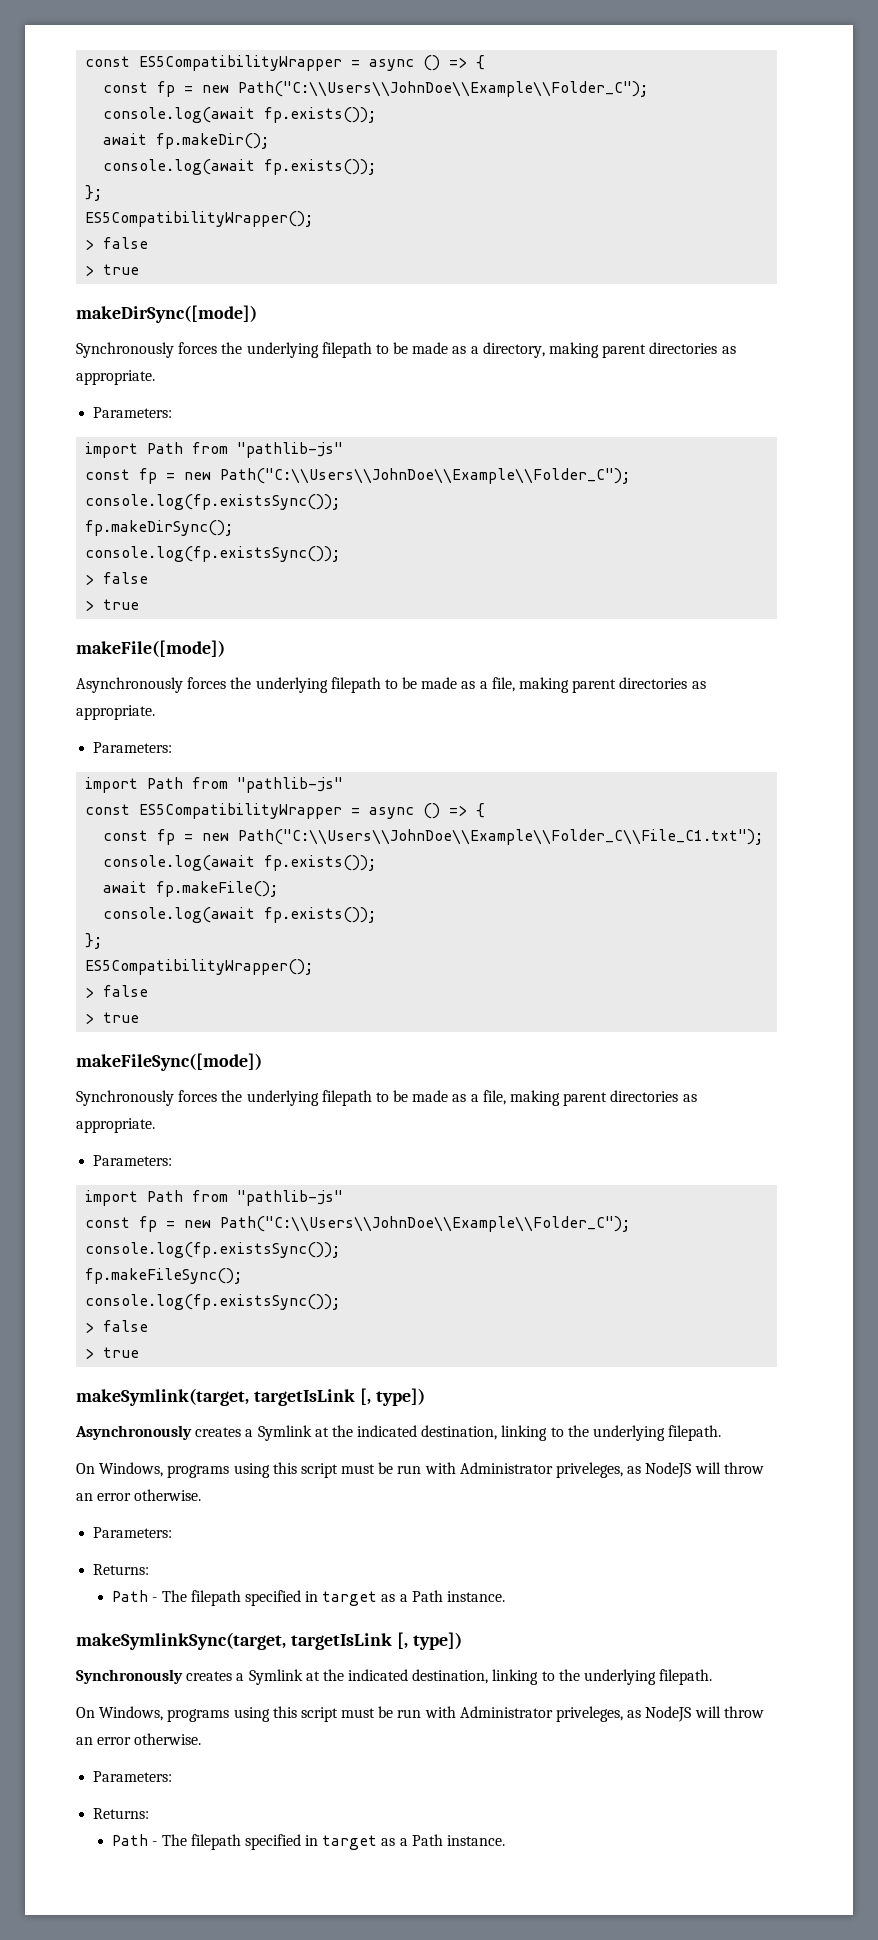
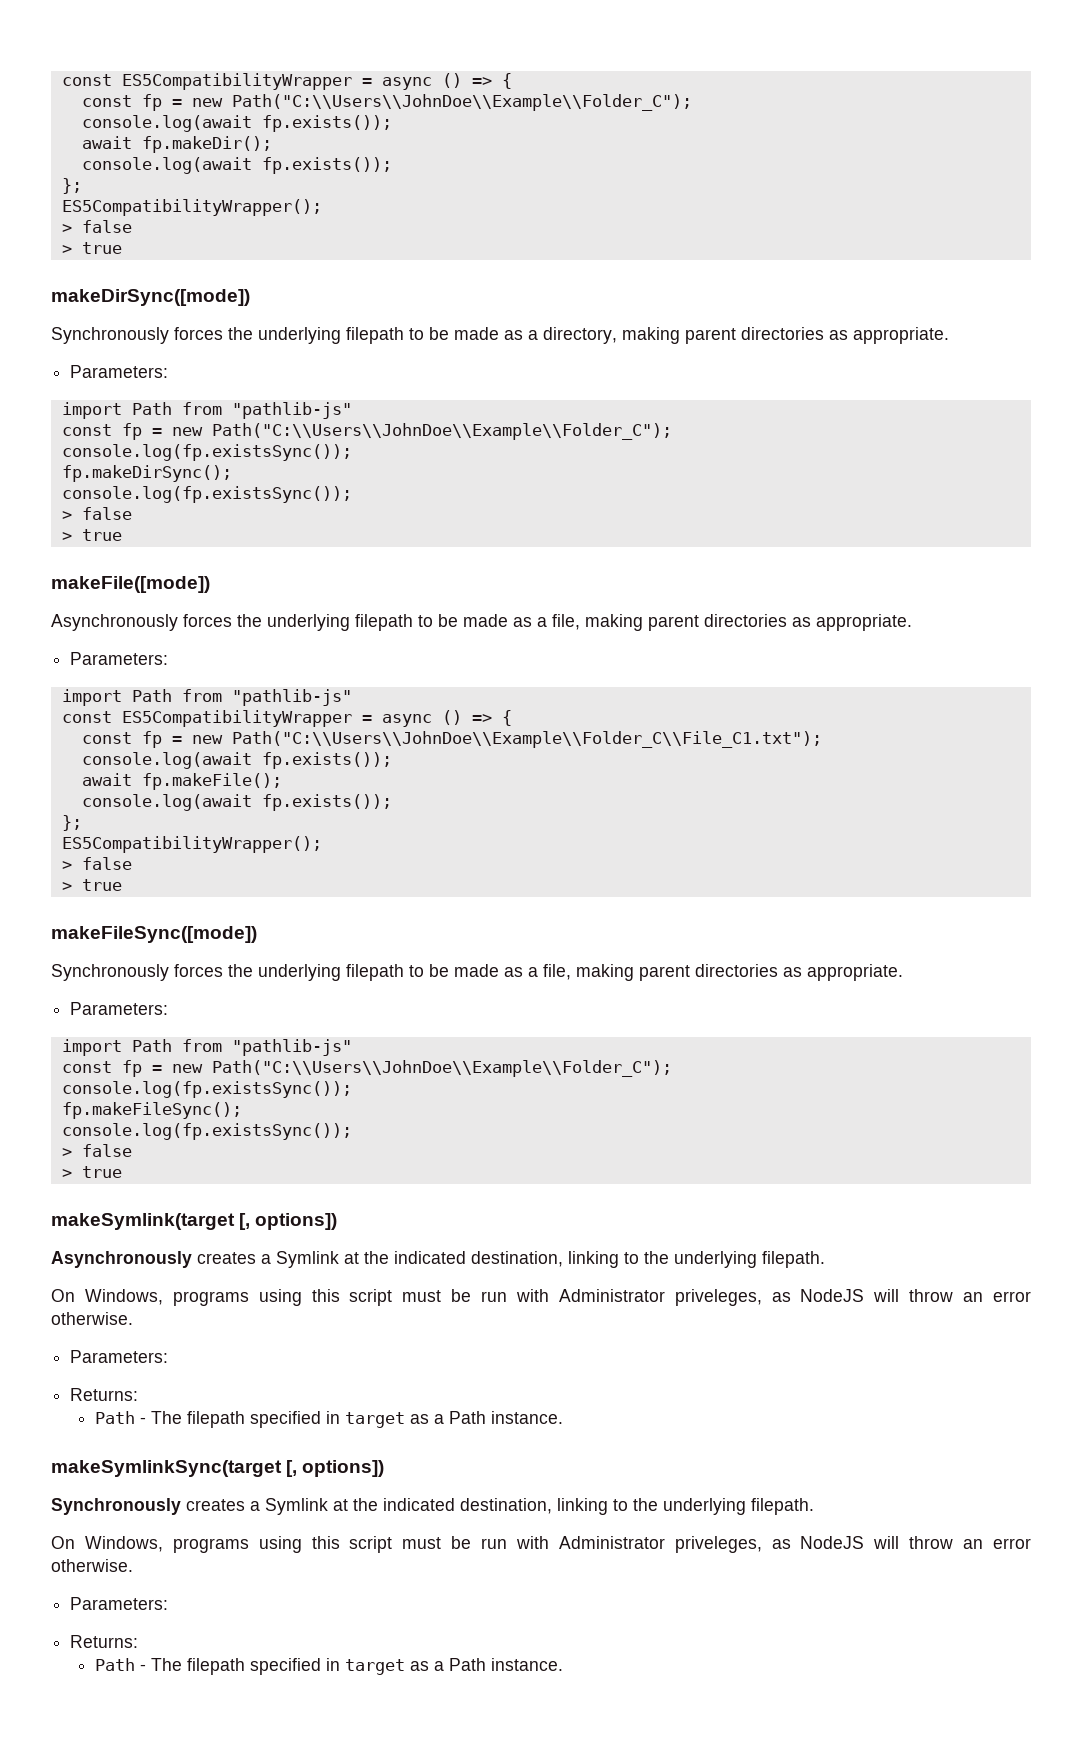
[76,1388,425,1406] makeSymlink(target, targetIsLink [, type]) -> [51,1213,338,1230] makeSymlink(target [, options])
[76,1632,462,1650] makeSymlinkSync(target, targetIsLink [, type]) -> [51,1460,385,1477] makeSymlinkSync(target [, options])

